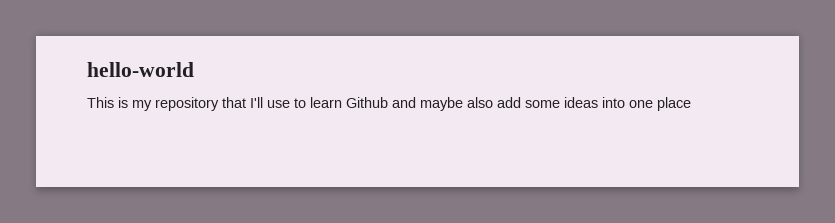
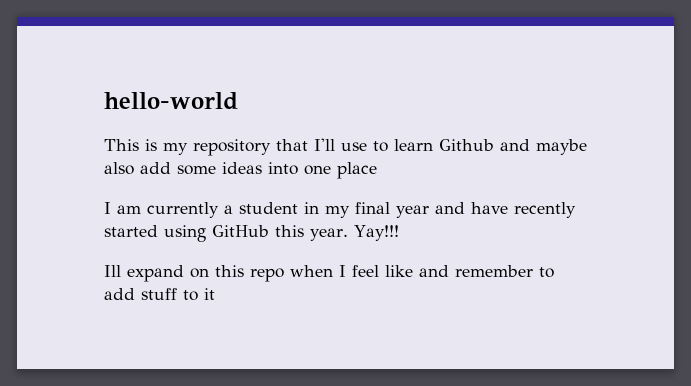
(691, 104) none -> [104,202,576,218] [104,225,399,242] [104,265,554,282] [104,288,215,301] // I am currently a student in my final year and have recently started using GitHub this year. Yay!!! // Ill expand on this repo when I feel like and remember to add stuff to it

